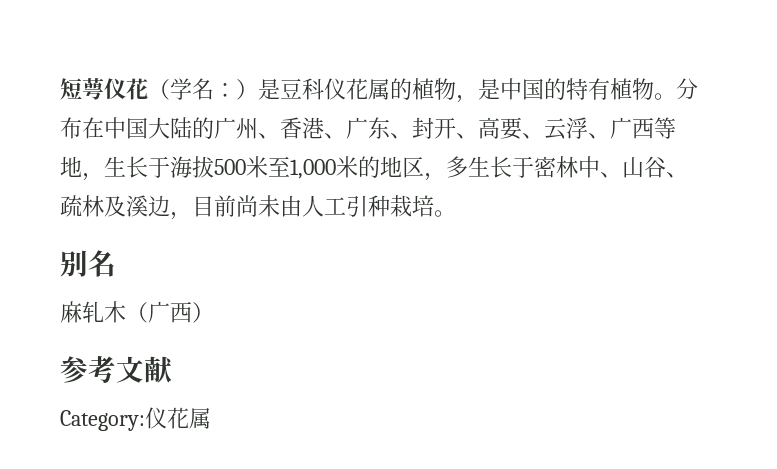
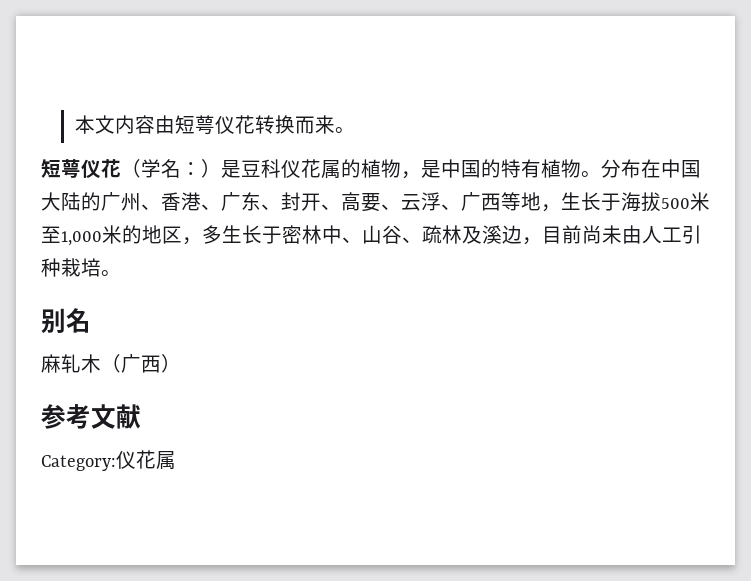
(60, 89) none -> [75,115,356,135] 本文内容由短萼仪花转换而来。 //

